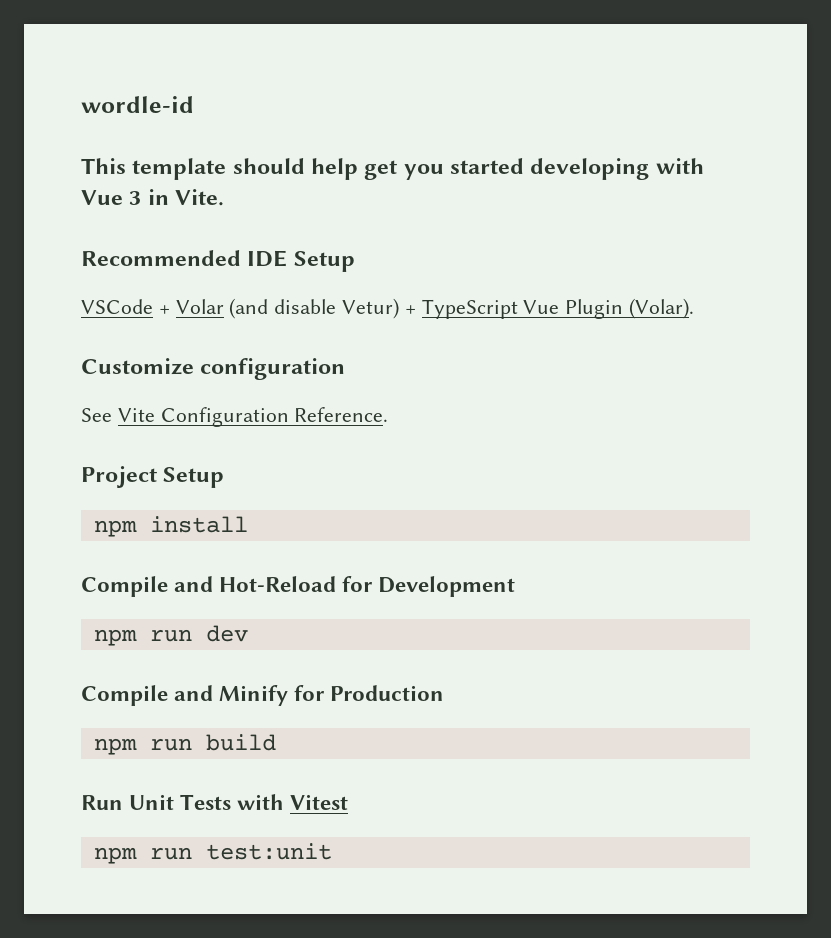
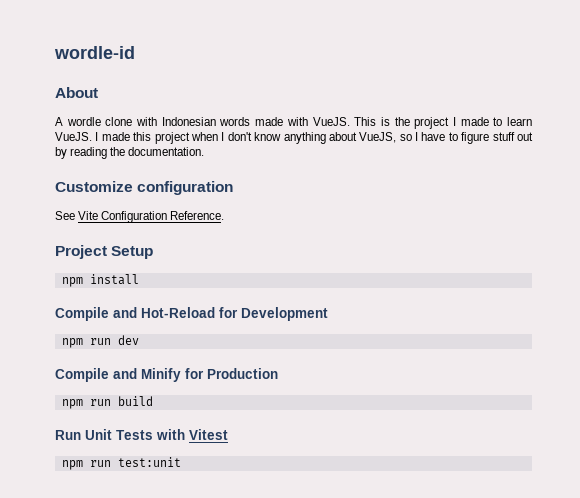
[81,158,704,180] [81,189,225,206] [81,250,355,272] [81,298,695,319] This template should help get you started developing with Vue 3 in Vite. // Recommended IDE Setup // VSCode + Volar (and disable Vetur) + TypeScript Vue Plugin (Volar). -> [55,87,98,98] [55,117,532,129] [55,132,534,144] [55,147,205,159] About // A wordle clone with Indonesian words made with VueJS. This is the project I made to learn VueJS. I made this project when I don't know anything about VueJS, so I have to figure stuff out by reading the documentation.

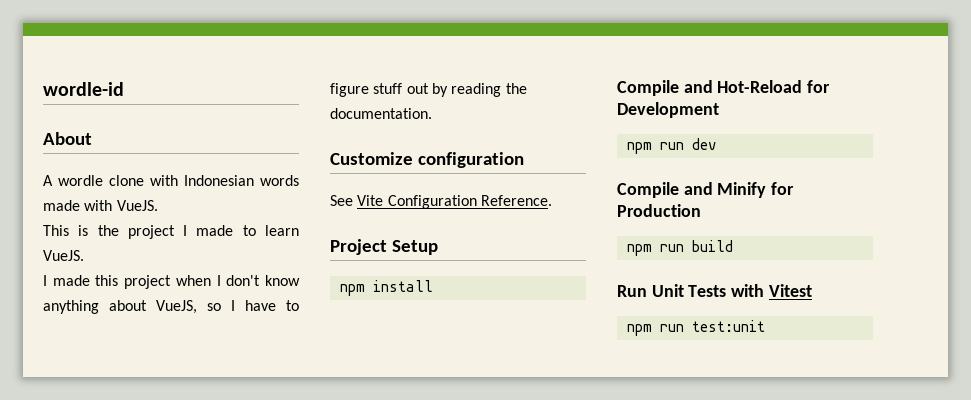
(350, 121) none -> (158, 205) //
(92, 136) none -> (84, 255) //

